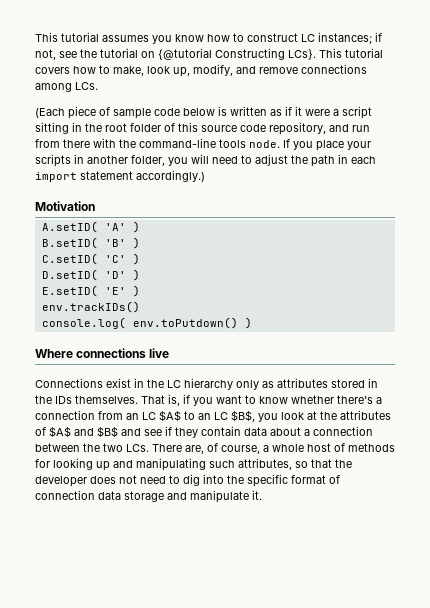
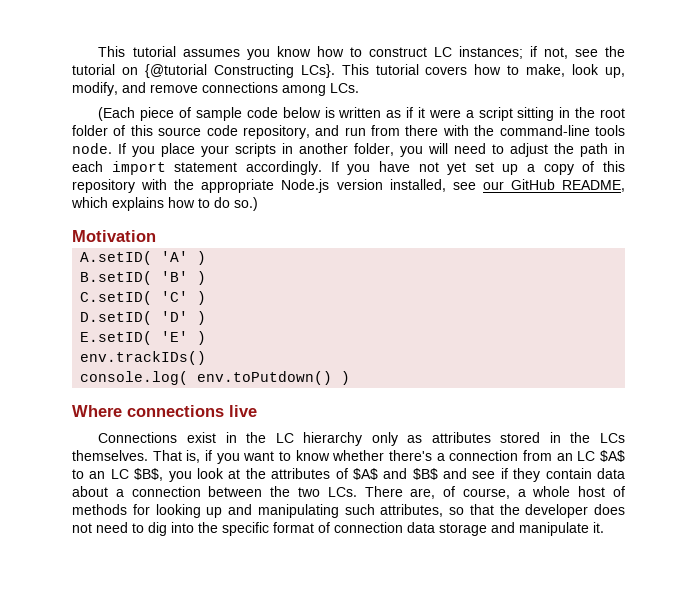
[136,170,205,182] accordingly.) -> [245,161,626,175] [72,179,626,193] [71,197,258,211] accordingly. If you have not yet set up a copy of this repository with the appropriate Node.js version installed, see our GitHub README, which explains how to do so.)
[55,396,72,404] IDs -> [600,433,625,443] LCs

